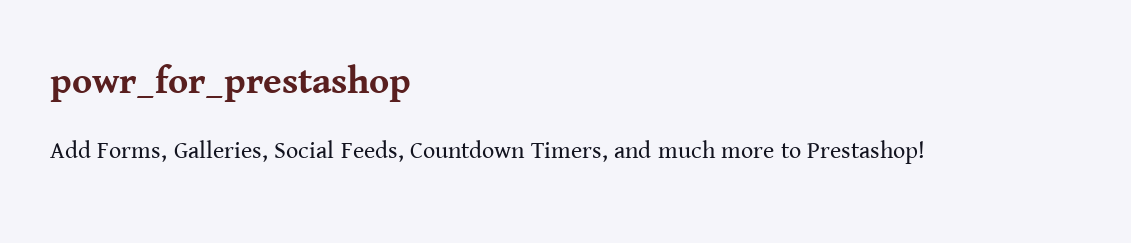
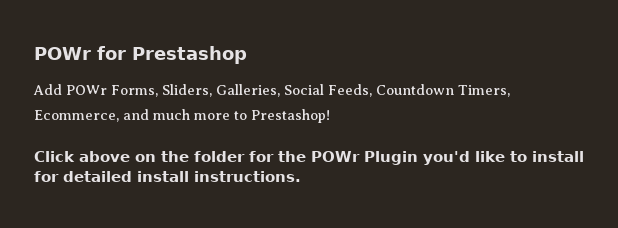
[50,64,411,102] [50,140,168,162] powr_for_prestashop // Add Forms, -> [34,46,247,64] [33,84,212,97] POWr for Prestashop // Add POWr Forms, Sliders,
(608, 152) none -> [34,110,119,122] Ecommerce,
(926, 152) none -> [34,151,584,165] [34,171,301,182] // Click above on the folder for the POWr Plugin you'd like to install for detailed install instructions.

